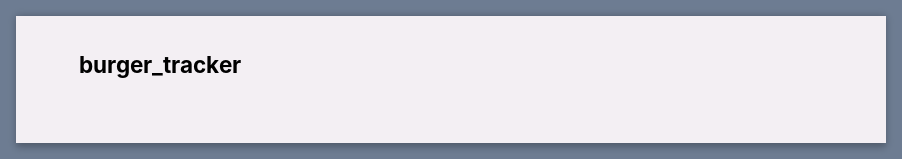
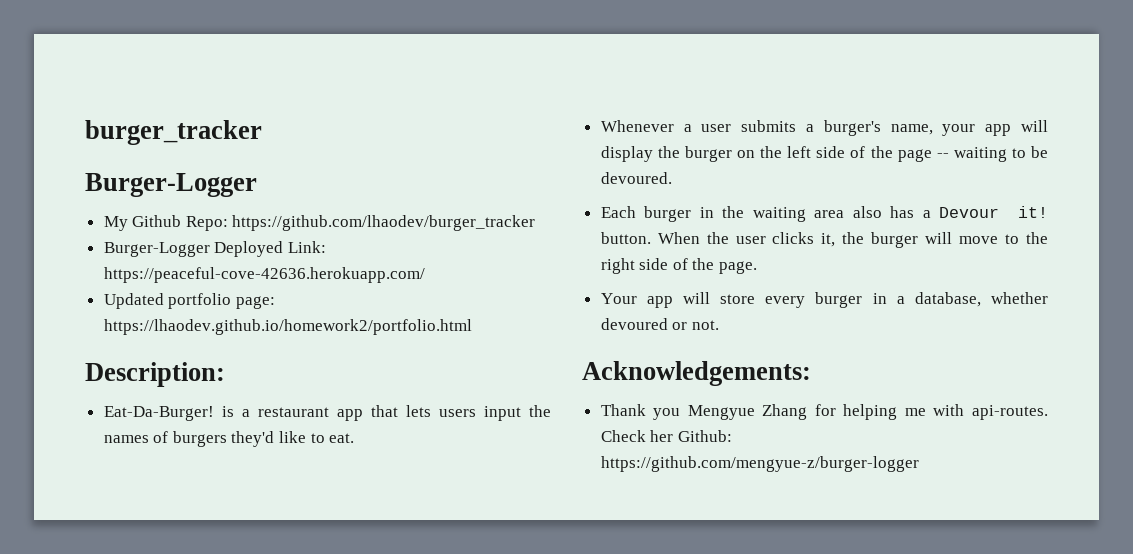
(241, 67) none -> [85,173,257,197] [103,215,536,231] [103,241,326,257] [103,267,425,283] [103,293,275,309] [103,319,472,335] [85,362,225,387] [103,405,552,421] [103,431,355,447] [600,120,1048,136] [600,146,1048,162] [600,172,672,184] [600,206,1048,222] [600,232,1048,248] [600,258,758,274] [600,292,1048,308] [600,318,719,330] [582,361,811,386] [600,404,1048,420] [600,430,732,442] [600,456,919,472] // Burger-Logger // My Github Repo: https://github.com/lhaodev/burger_tracker // Burger-Logger Deployed Link: https://peaceful-cove-42636.herokuapp.com/ // Updated portfolio page: https://lhaodev.github.io/homework2/portfolio.html // Description: // Eat-Da-Burger! is a restaurant app that lets users input the names of burgers they'd like to eat. // Whenever a user submits a burger's name, your app will display the burger on the left side of the page -- waiting to be devoured. // Each burger in the waiting area also has a Devour it! button. When the user clicks it, the burger will move to the right side of the page. // Your app will store every burger in a database, whether devoured or not. // Acknowledgements: // Thank you Mengyue Zhang for helping me with api-routes. Check her Github: https://github.com/mengyue-z/burger-logger

